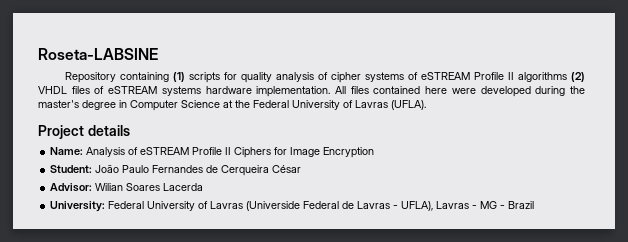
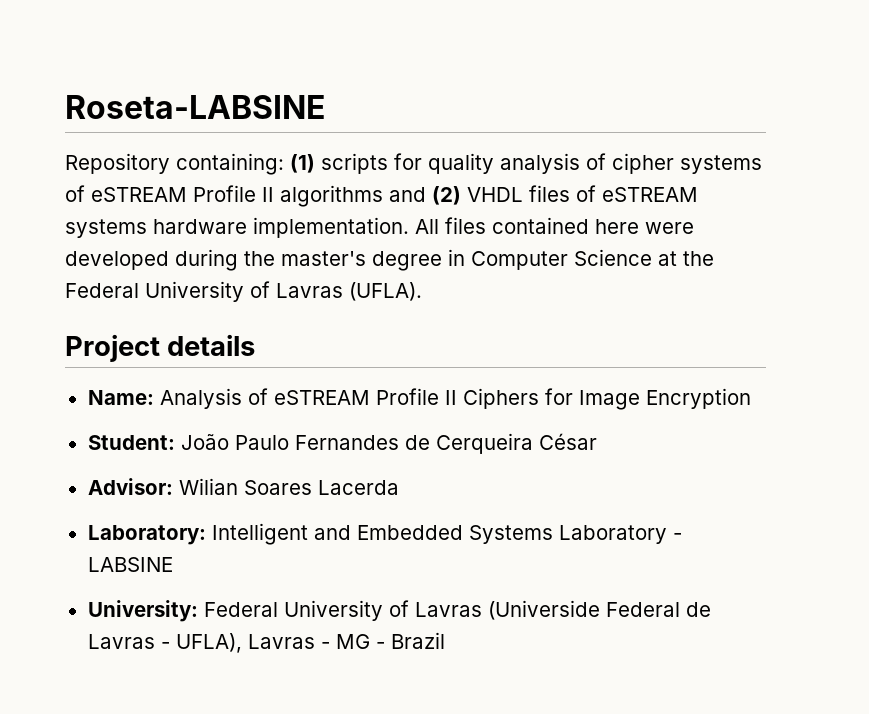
[119,72,169,82] containing -> [176,153,284,175] containing:
(567, 77) none -> [389,187,426,202] and
(204, 187) none -> [87,523,682,545] [87,557,173,572] // Laboratory: Intelligent and Embedded Systems Laboratory - LABSINE

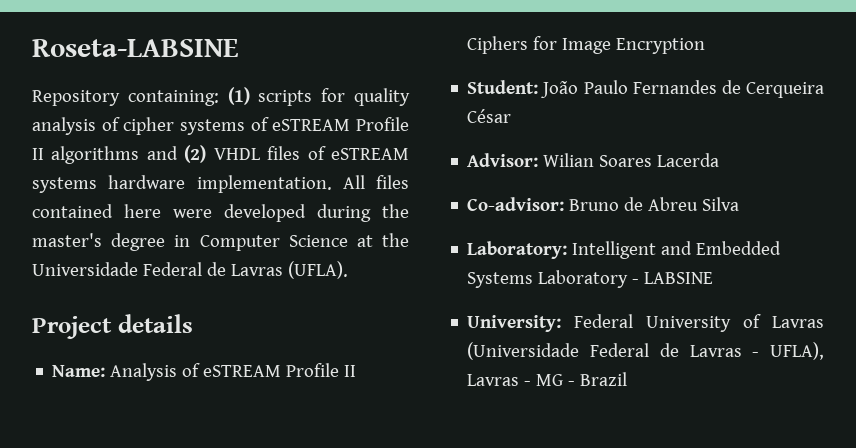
[65,281,270,302] Federal University of -> [32,262,226,276] Universidade Federal de
(399, 487) none -> [467,197,740,211] // Co-advisor: Bruno de Abreu Silva
[487,600,600,620] (Universide -> [467,342,580,360] (Universidade

